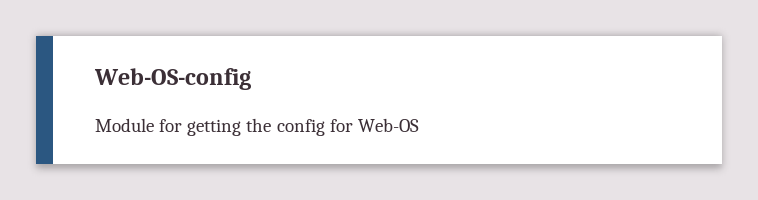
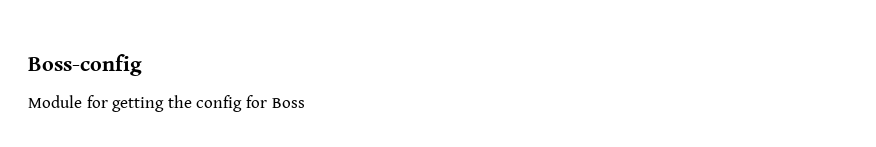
[94,68,251,90] Web-OS-config -> [28,54,142,76] Boss-config
[357,118,419,132] Web-OS -> [271,98,305,108] Boss

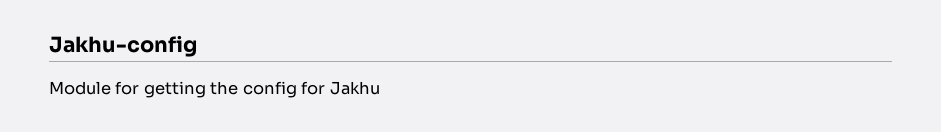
[28,54,142,76] Boss-config -> [49,35,197,57] Jakhu-config
[271,98,305,108] Boss -> [329,81,380,95] Jakhu

